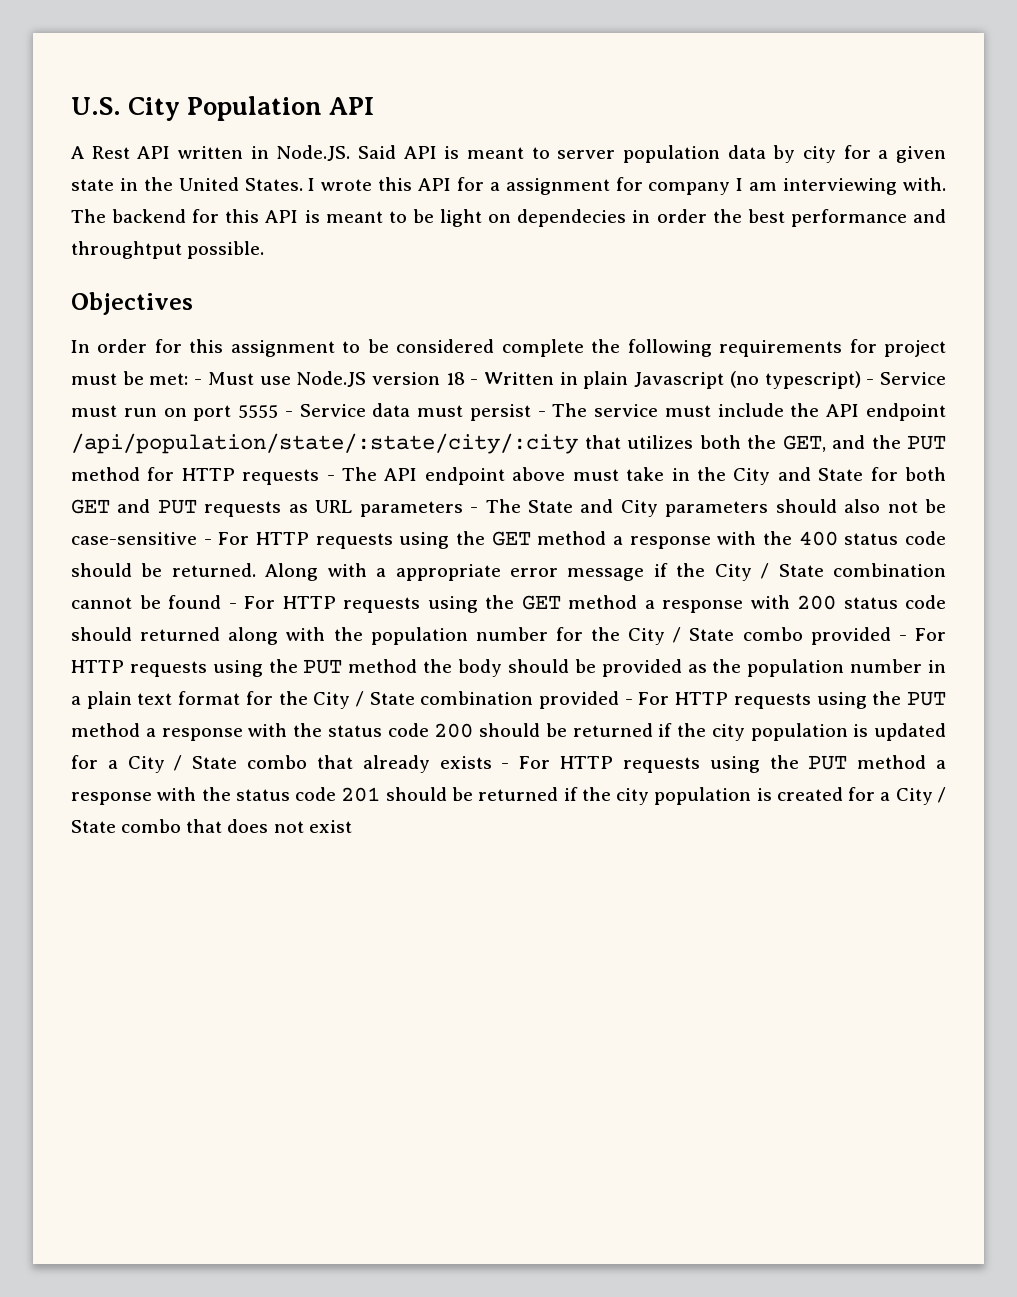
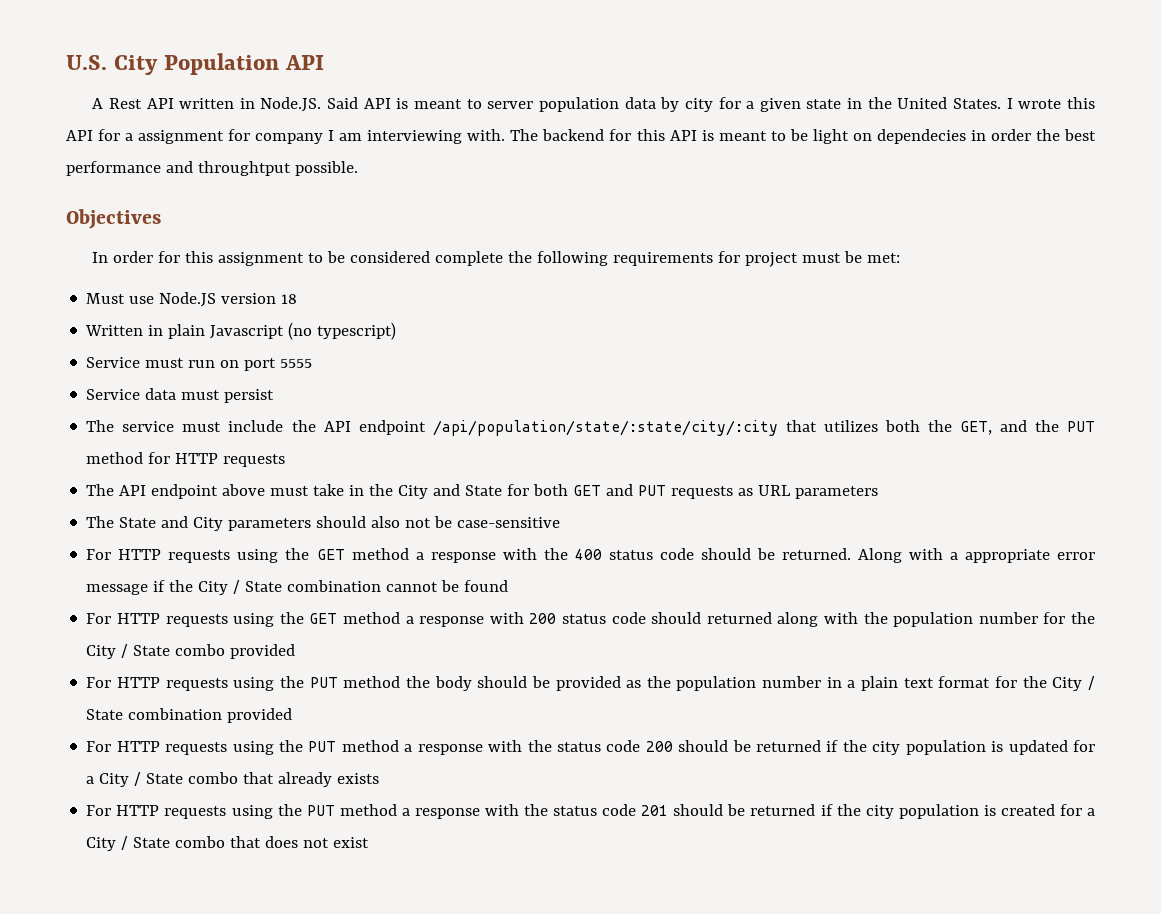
[194,379,203,385] - -> (901, 258) //
[470,379,479,385] - -> (298, 299) //
[866,379,875,385] - -> (397, 331) //
[284,411,293,417] - -> (313, 363) //
[537,411,546,417] - -> (275, 396) //
[326,475,335,481] - -> (286, 460) //
[470,507,479,513] - -> (879, 492) //
[203,539,212,545] - -> (561, 522) //
[228,603,237,609] - -> (509, 586) //
[898,635,907,641] - -> (296, 651) //
[624,699,633,705] - -> (293, 715) //
[501,763,510,769] - -> (380, 778) //

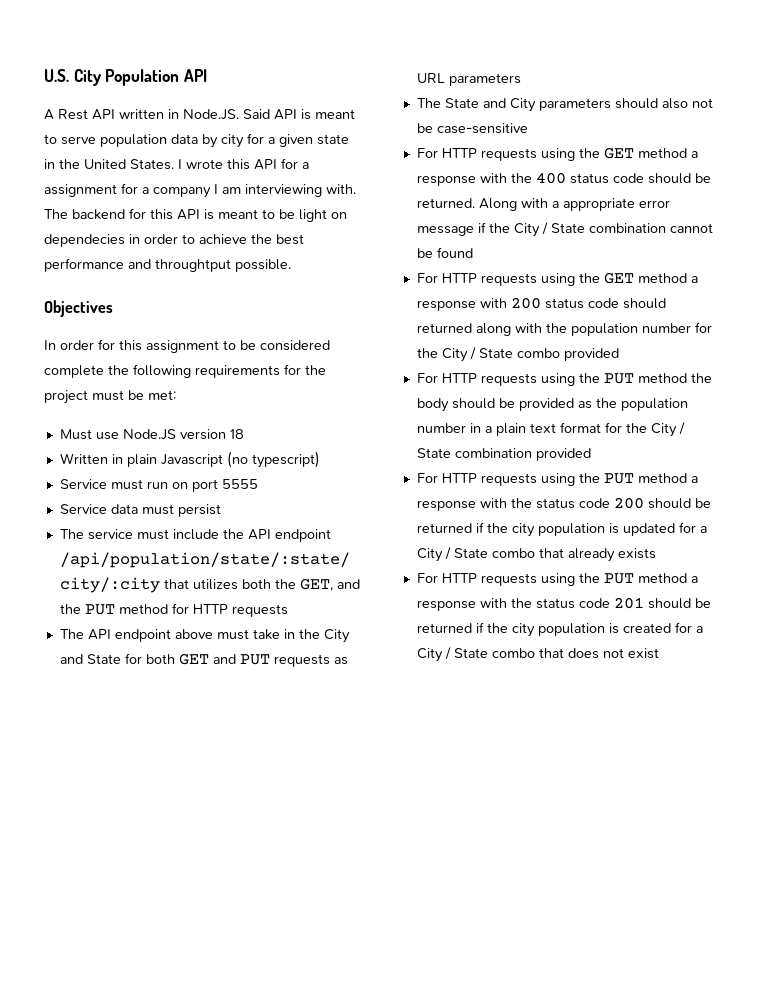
[487,101,534,109] server -> [61,136,96,145] serve
(251, 135) none -> [142,187,149,194] a
(1031, 135) none -> [182,234,247,244] to achieve
(741, 257) none -> [305,365,326,375] the

